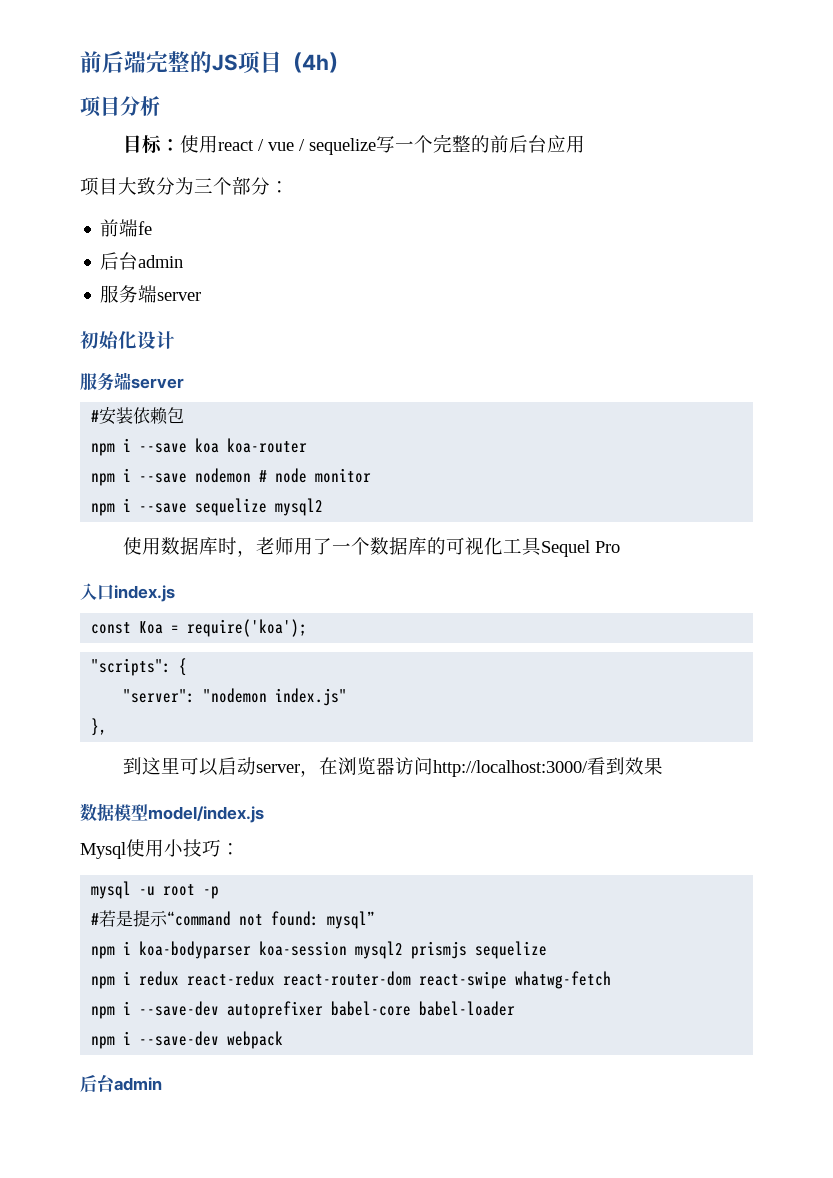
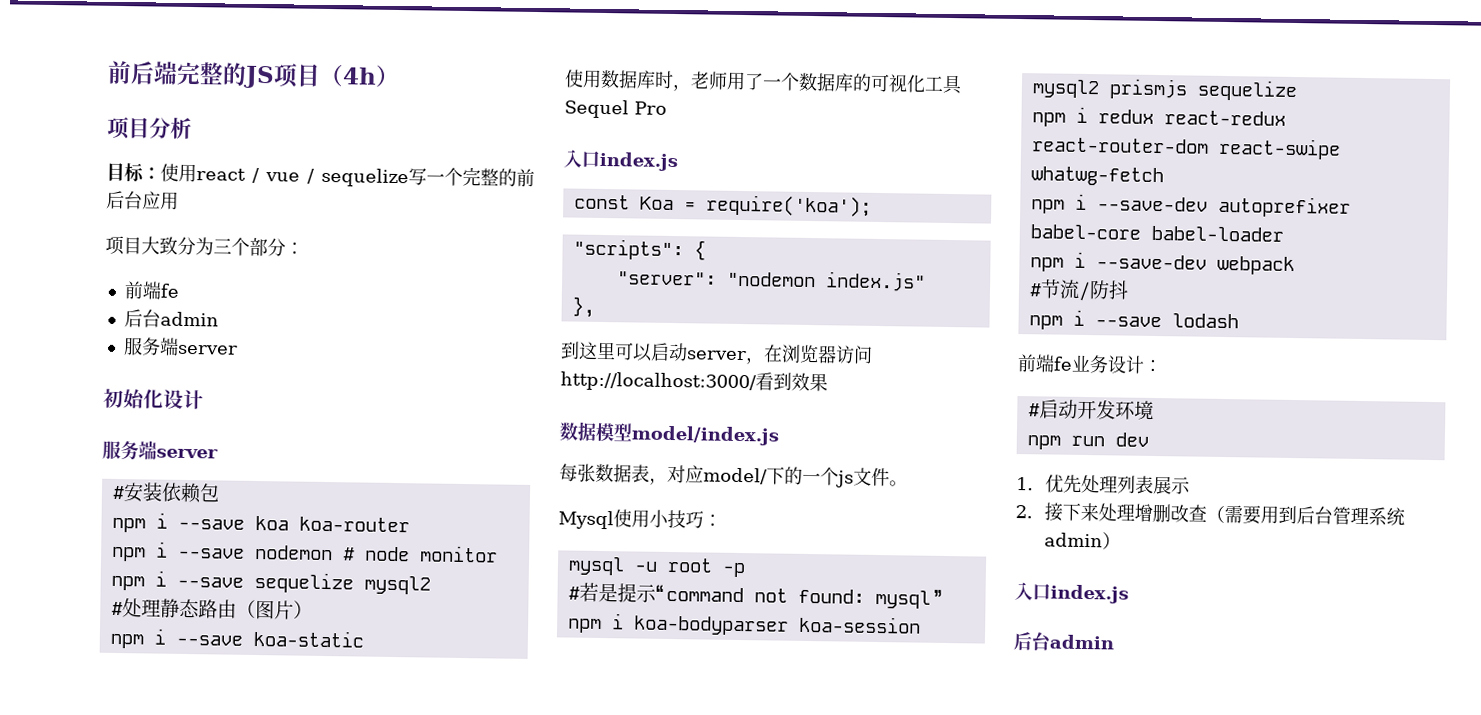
(324, 507) none -> [110,598,313,620] [109,628,364,649] // #处理静态路由（图片） // npm i --save koa-static
(264, 814) none -> [559,463,908,488] // 每张数据表，对应model/下的一个js文件。
(284, 1040) none -> [1028,278,1129,302] [1028,309,1239,330] [1017,354,1163,374] [1027,399,1154,420] [1026,432,1149,450] [1016,474,1192,495] [1015,502,1406,526] [1044,532,1122,550] [1014,581,1129,604] // #节流/防抖 // npm i --save lodash // 前端fe业务设计： // #启动开发环境 // npm run dev // 1.优先处理列表展示 // 2.接下来处理增删改查（需要用到后台管理系统admin） // 入口index.js

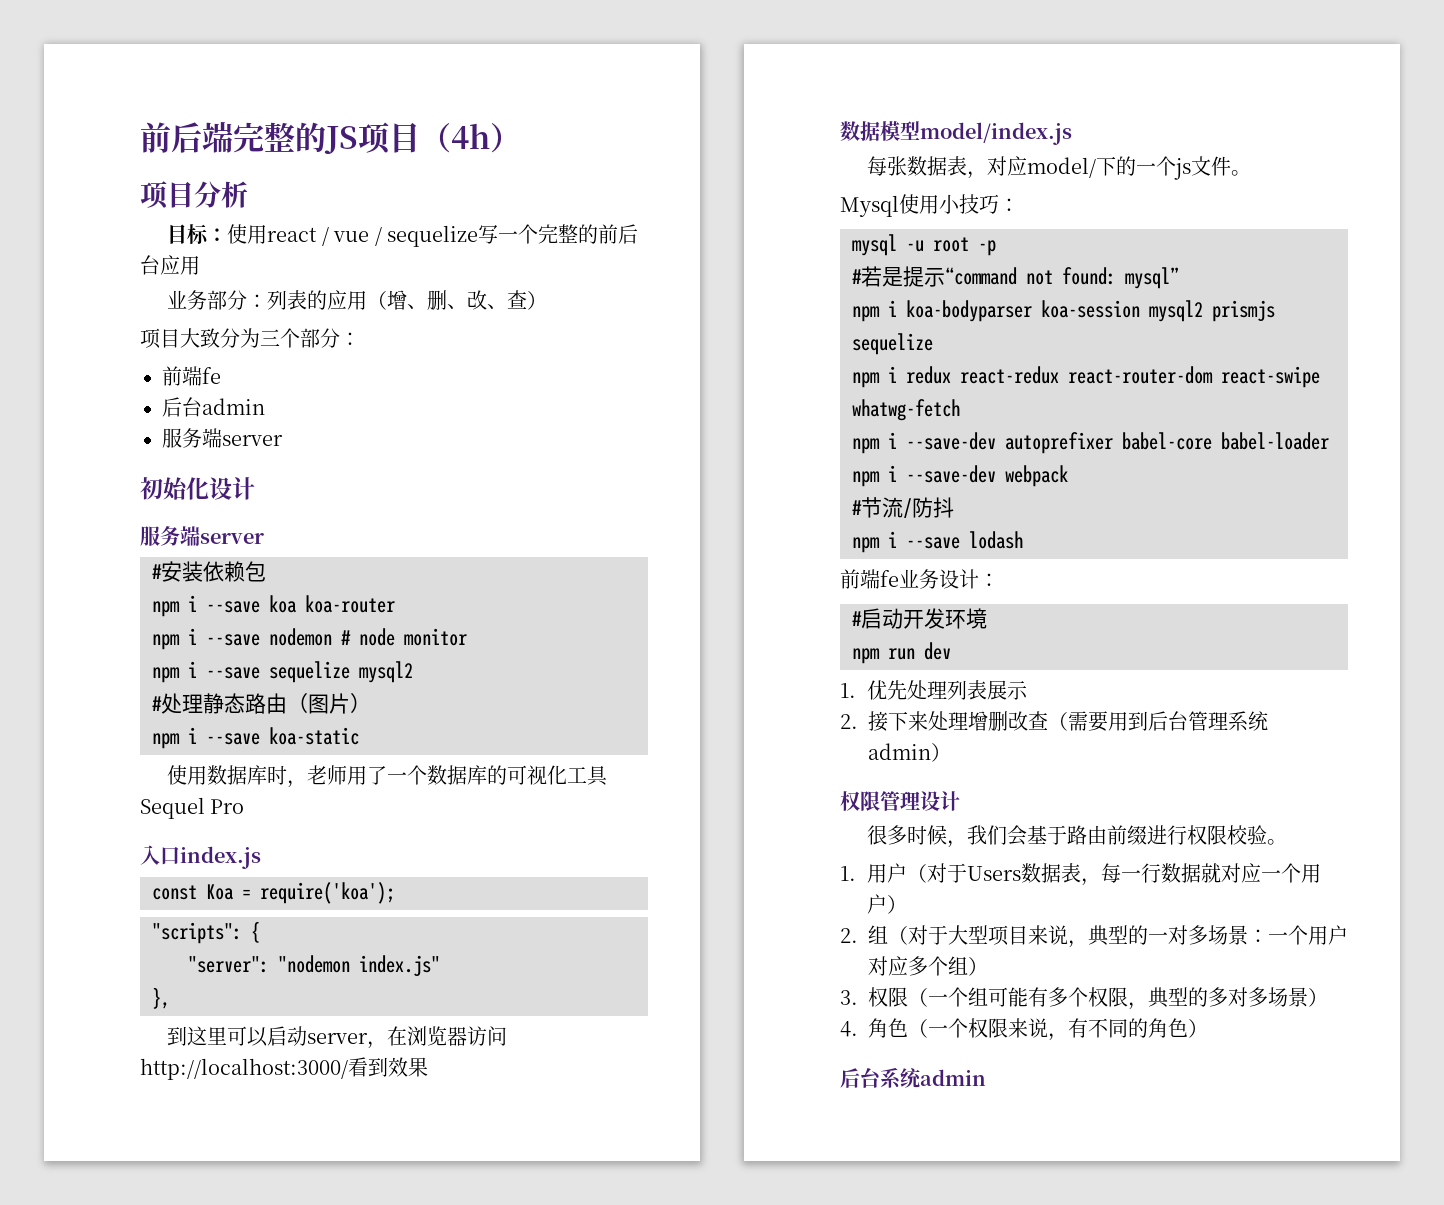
(179, 200) none -> [167,290,548,310] // 业务部分：列表的应用（增、删、改、查）
[1014,581,1129,604] [1013,631,1052,651] 入口index.js // 后台 -> [840,791,960,811] [867,825,1288,848] [840,863,1322,886] [867,894,908,914] [840,925,1348,948] [868,956,988,976] [840,987,1328,1010] [840,1018,1208,1041] [840,1067,921,1089] 权限管理设计 // 很多时候，我们会基于路由前缀进行权限校验。 // 1.用户（对于Users数据表，每一行数据就对应一个用户） // 2.组（对于大型项目来说，典型的一对多场景：一个用户对应多个组） // 3.权限（一个组可能有多个权限，典型的多对多场景） // 4.角色（一个权限来说，有不同的角色） // 后台系统

